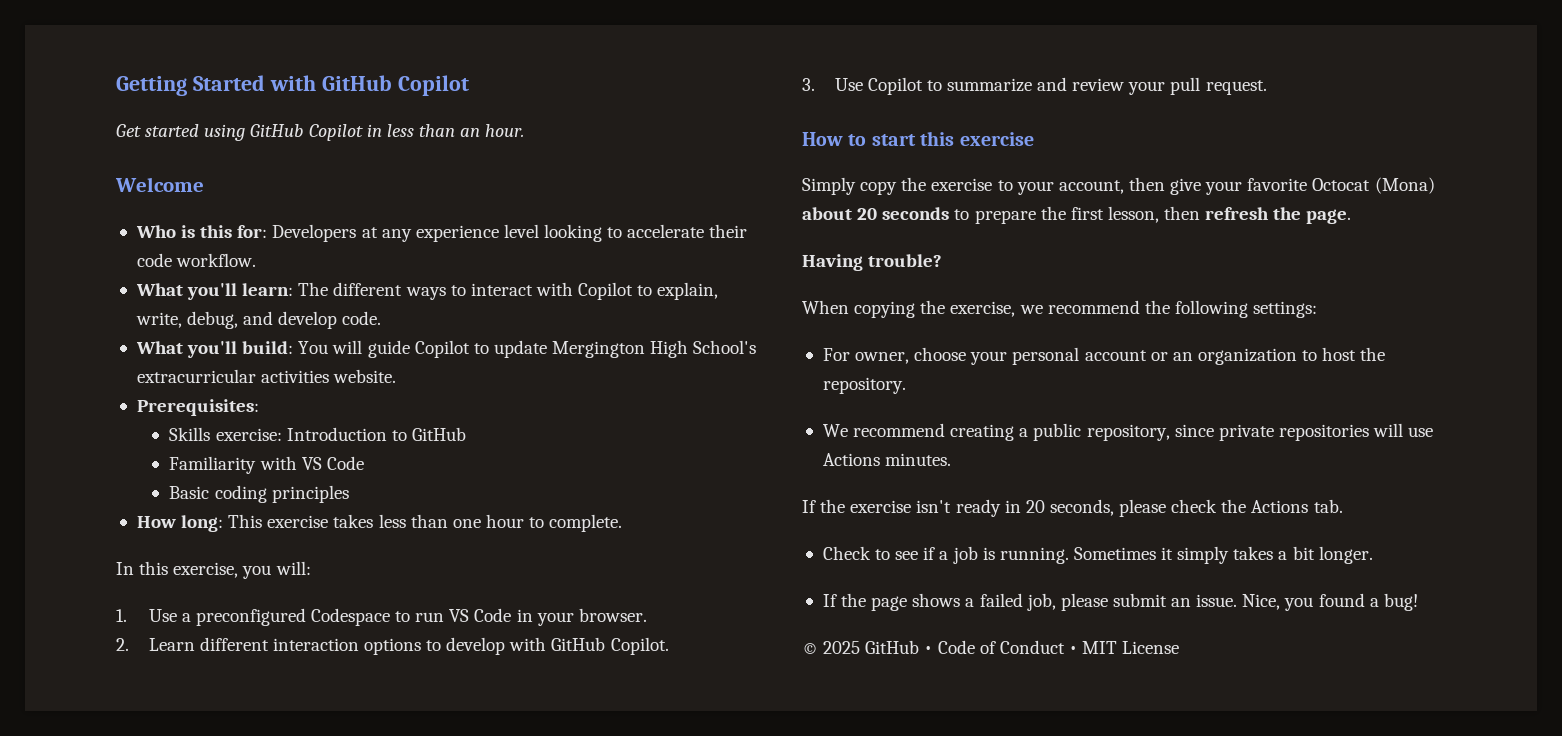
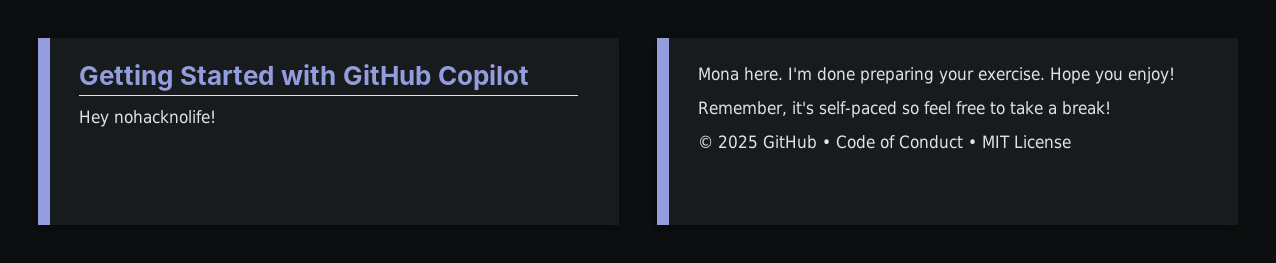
[116,124,525,141] [115,177,204,192] [135,224,748,242] [136,253,257,267] [135,282,719,300] [135,311,382,329] [135,340,757,358] [136,369,397,383] [136,399,259,416] [169,427,466,441] [169,456,364,474] [169,485,349,503] [136,514,623,532] [116,561,311,579] [116,608,647,626] [116,637,669,655] [802,77,1267,95] [802,131,1034,146] [802,177,1435,195] [802,206,1352,224] [802,254,943,271] [802,300,1318,318] [822,347,1386,365] [822,377,906,394] [822,423,1434,441] [822,453,952,466] [802,499,1343,517] [822,546,1373,564] [822,593,1418,611] Get started using GitHub Copilot in less than an hour. // Welcome // Who is this for: Developers at any experience level looking to accelerate their code workflow. // What you'll learn: The different ways to interact with Copilot to explain, write, debug, and develop code. // What you'll build: You will guide Copilot to update Mergington High School's extracurricular activities website. // Prerequisites: // Skills exercise: Introduction to GitHub // Familiarity with VS Code // Basic coding principles // How long: This exercise takes less than one hour to complete. // In this exercise, you will: // 1. Use a preconfigured Codespace to run VS Code in your browser. // 2. Learn different interaction options to develop with GitHub Copilot. // 3. Use Copilot to summarize and review your pull request. // How to start this exercise // Simply copy the exercise to your account, then give your favorite Octocat (Mona) about 20 seconds to prepare the first lesson, then refresh the page. // Having trouble? // When copying the exercise, we recommend the following settings: // For owner, choose your personal account or an organization to host the repository. // We recommend creating a public repository, since private repositories will use Actions minutes. // If the exercise isn't ready in 20 seconds, please check the Actions tab. // Check to see if a job is running. Sometimes it simply takes a bit longer. // If the page shows a failed job, please submit an issue. Nice, you found a bug! -> [79,110,216,127] [698,67,1175,84] [698,101,1111,118] Hey nohacknolife! // Mona here. I'm done preparing your exercise. Hope you enjoy! // Remember, it's self-paced so feel free to take a break!

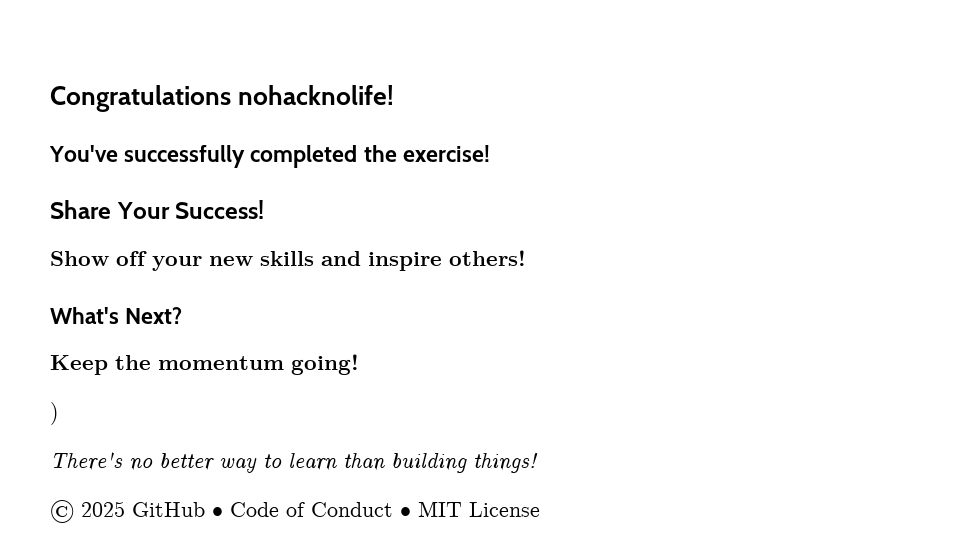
[79,64,530,91] [79,110,216,127] [698,67,1175,84] [698,101,1111,118] Getting Started with GitHub Copilot // Hey nohacknolife! // Mona here. I'm done preparing your exercise. Hope you enjoy! // Remember, it's self-paced so feel free to take a break! -> [50,85,395,112] [49,145,490,168] [50,200,265,219] [50,250,526,271] [50,307,183,324] [50,354,359,375] [50,402,59,425] [50,452,538,473] Congratulations nohacknolife! // You've successfully completed the exercise! // Share Your Success! // Show off your new skills and inspire others! // What's Next? // Keep the momentum going! // ) // There's no better way to learn than building things!

